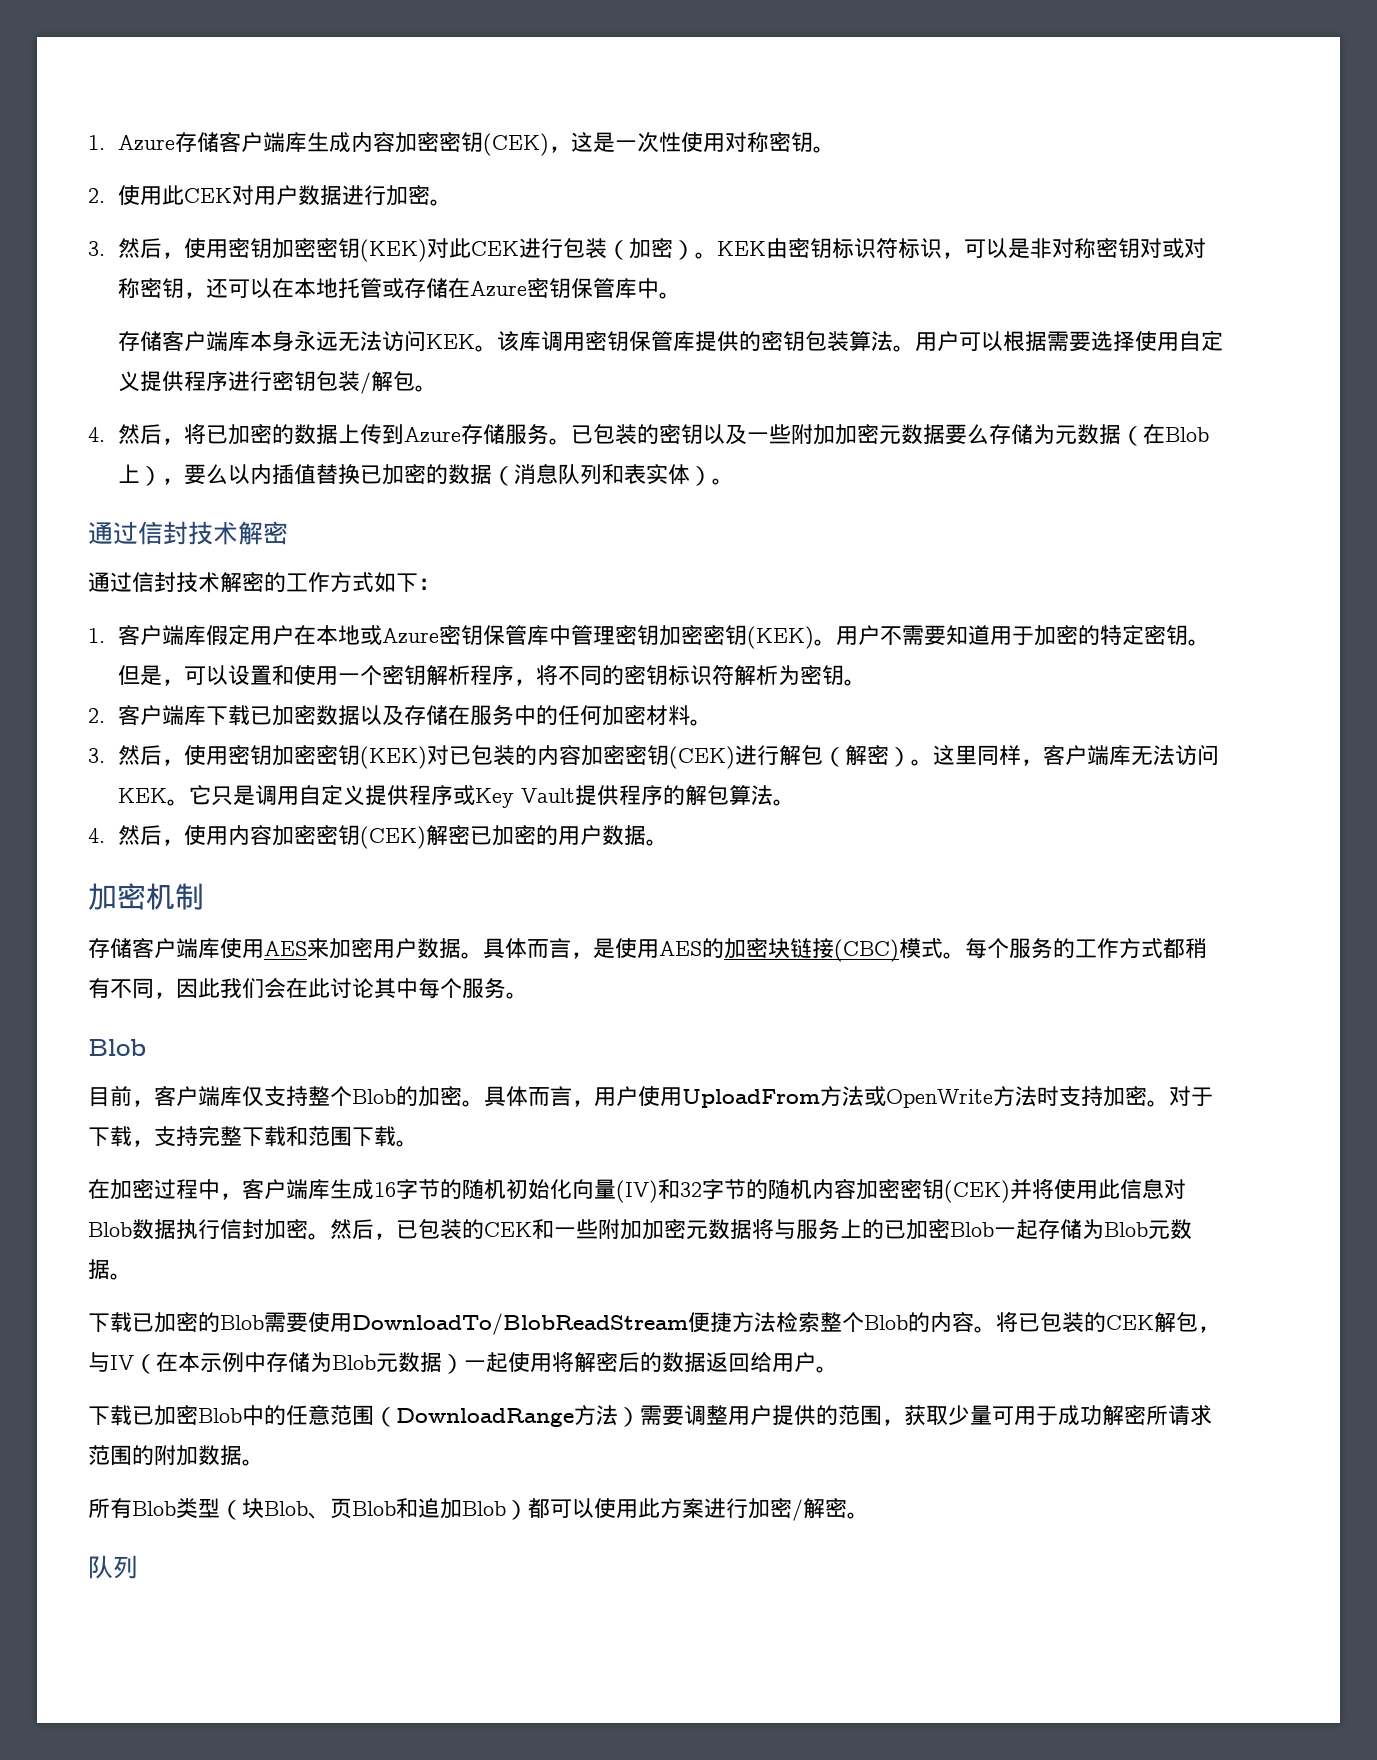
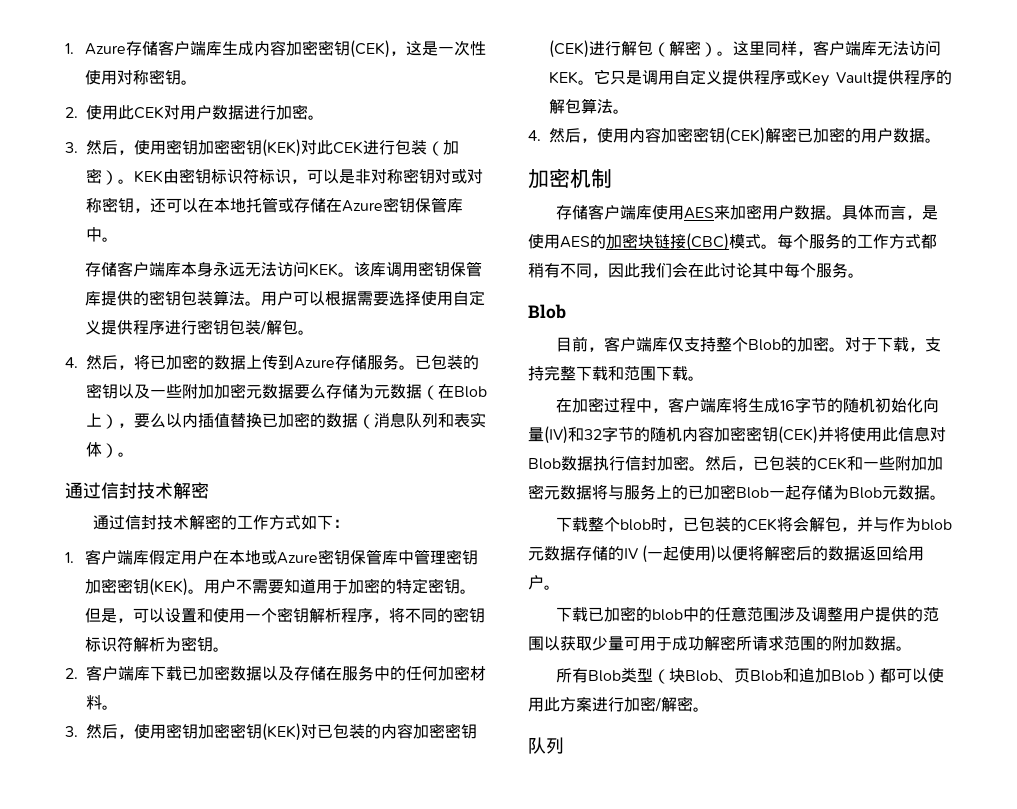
[484,1086,1169,1108] 具体而言，用户使用UploadFrom方法或OpenWrite方法时支持加密。 -> (845, 349) none
(330, 1189) none -> [731,397,748,413] 将
[132,1311,1220,1335] [88,1352,552,1374] 已加密的Blob需要使用DownloadTo/BlobReadStream便捷方法检索整个Blob的内容。将已包装的CEK解包，与IV（在本示例中存储为Blob元数据）一起使用 -> [587,516,952,532] [528,545,749,563] 整个blob时，已包装的CEK将会解包，并与作为blob元数据存储的IV (一起使用)以便
[198,1408,242,1423] Blob -> [635,607,683,622] 的blob
[374,1405,684,1427] （DownloadRange方法）需要 -> [778,607,811,622] 涉及
[882,1419,904,1426] ， -> [544,636,560,651] 以

